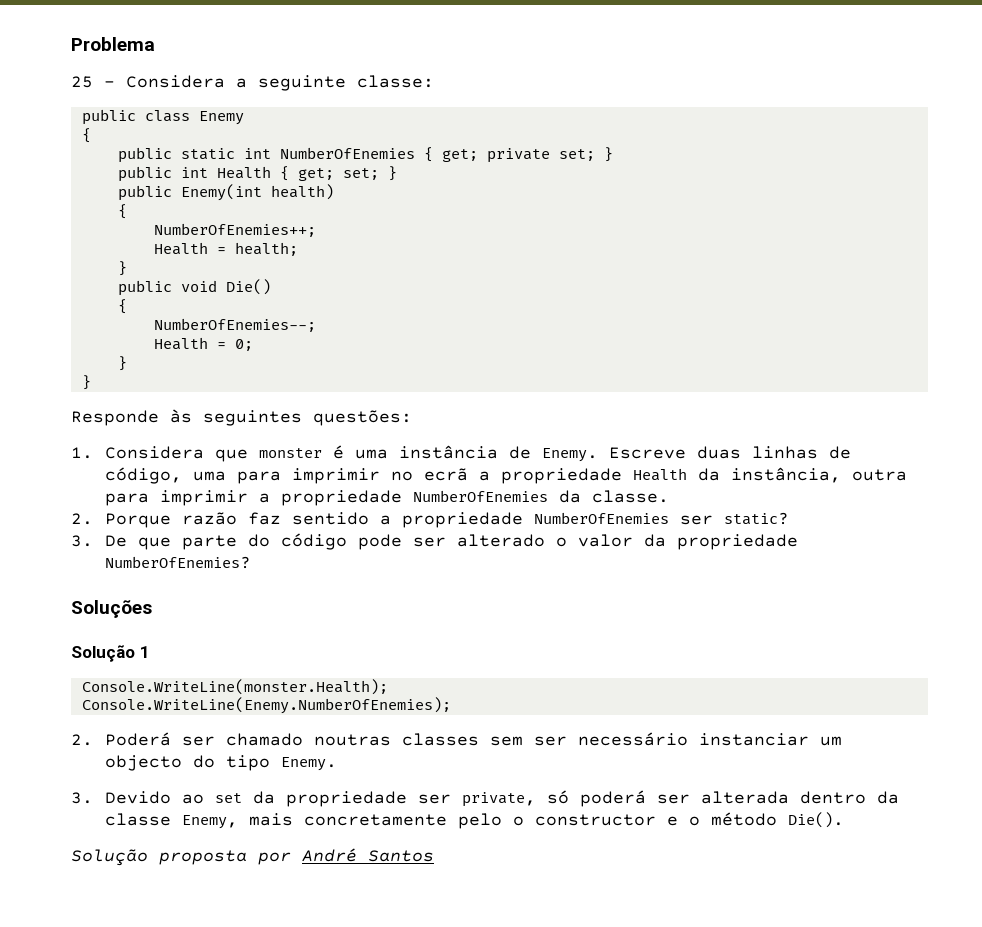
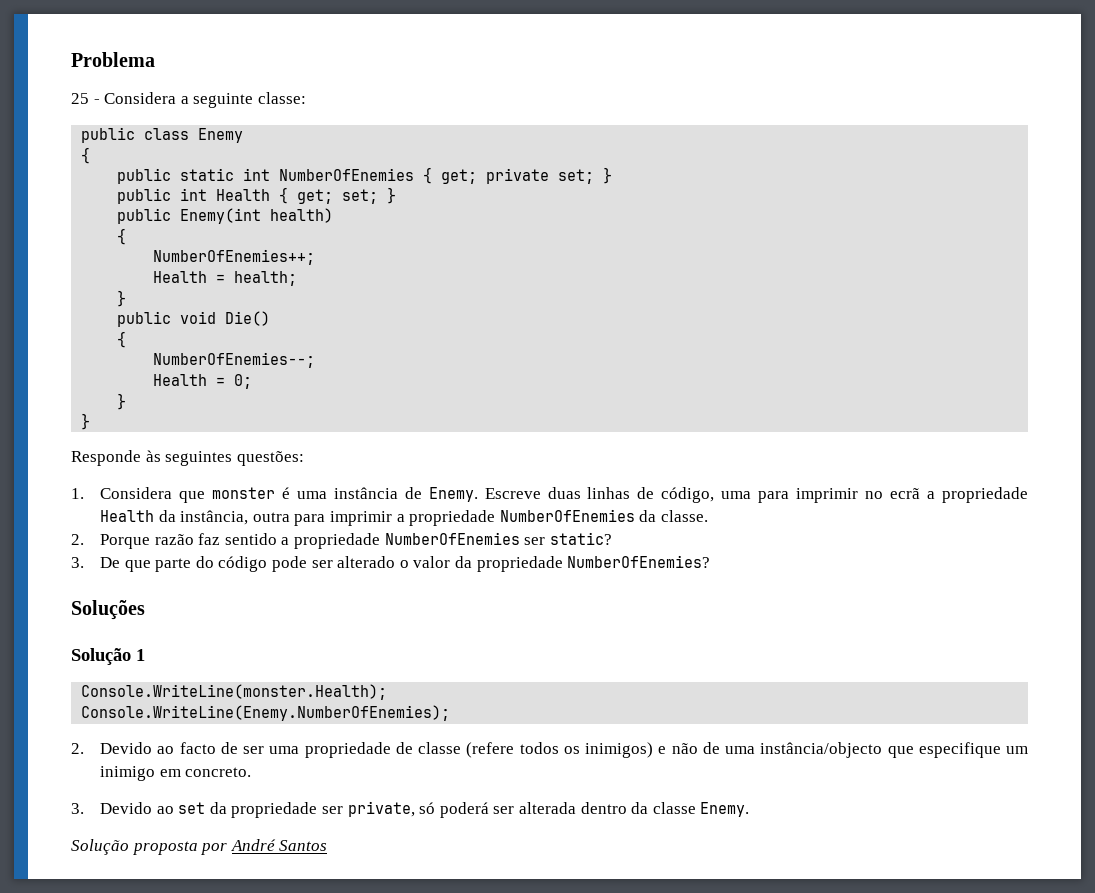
[104,732,842,746] [104,755,337,771] Poderá ser chamado noutras classes sem ser necessário instanciar um objecto do tipo Enemy. -> [100,742,1028,758] [100,766,252,781] Devido ao facto de ser uma propriedade de classe (refere todos os inimigos) e não de uma instância/objecto que especifique um inimigo em concreto.
[181,812,844,829] Enemy, mais concretamente pelo o constructor e o método Die(). -> [700,802,750,817] Enemy.

